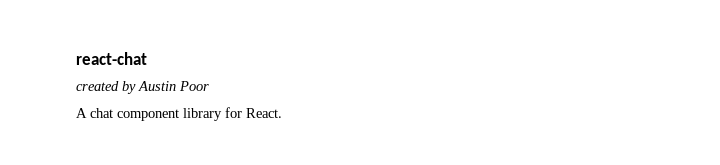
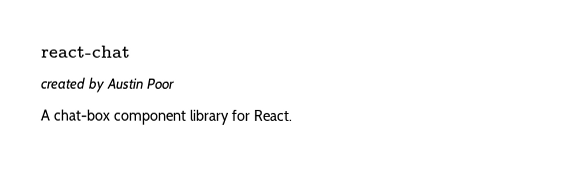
[90,108,113,118] chat -> [52,109,110,121] chat-box

